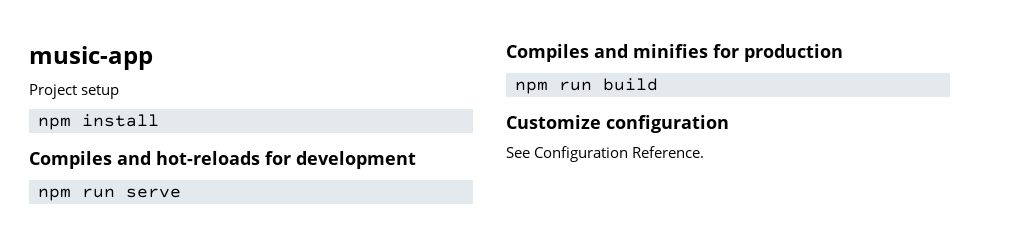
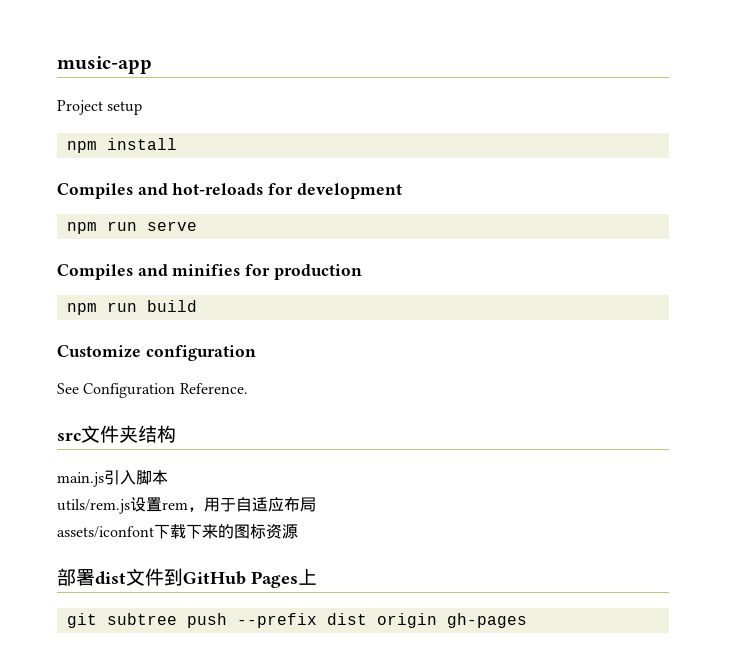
(705, 152) none -> [57,425,176,443] [57,470,168,487] [57,496,316,514] [57,524,298,539] [57,568,317,588] [66,613,527,628] // src文件夹结构 // main.js引入脚本 // utils/rem.js设置rem，用于自适应布局 // assets/iconfont下载下来的图标资源 // 部署dist文件到GitHub Pages上 // git subtree push --prefix dist origin gh-pages

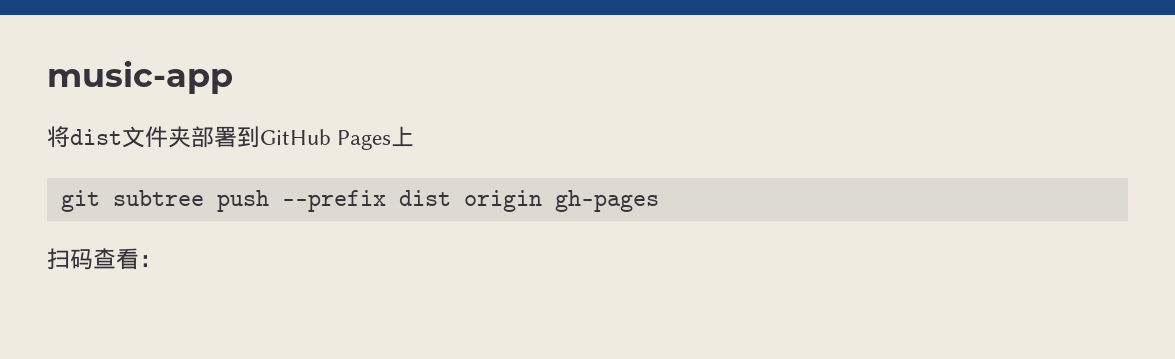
[57,100,143,115] [66,138,177,153] [57,183,402,199] [66,221,197,234] [57,264,362,280] [66,300,197,315] [57,345,256,361] [57,383,248,398] [57,425,176,443] [57,470,168,487] [57,496,316,514] [57,524,298,539] [57,568,164,586] Project setup // npm install // Compiles and hot-reloads for development // npm run serve // Compiles and minifies for production // npm run build // Customize configuration // See Configuration Reference. // src文件夹结构 // main.js引入脚本 // utils/rem.js设置rem，用于自适应布局 // assets/iconfont下载下来的图标资源 // 部署dist文件 -> [47,126,237,148] 将dist文件夹部署
(527, 620) none -> [47,248,162,270] // 扫码查看：

